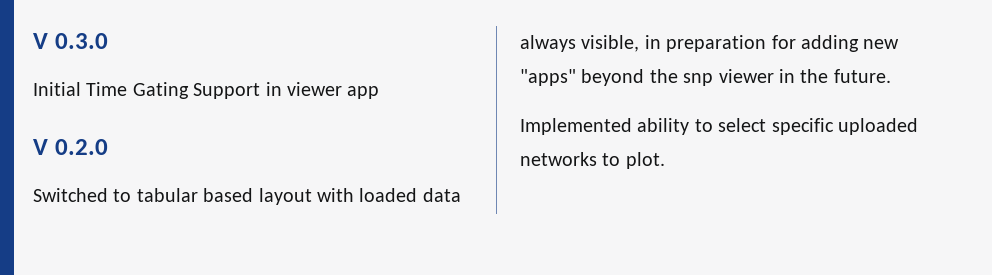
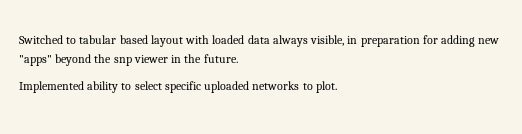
[33,33,108,49] [33,82,380,99] [33,139,108,155] V 0.3.0 // Initial Time Gating Support in viewer app // V 0.2.0 // -> (19, 39) none

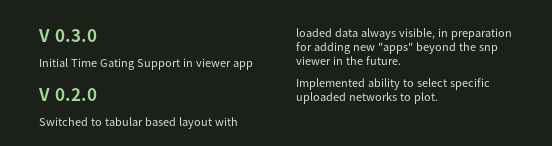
(19, 39) none -> [38,29,97,42] [39,58,253,70] [38,88,97,101] V 0.3.0 // Initial Time Gating Support in viewer app // V 0.2.0 //

